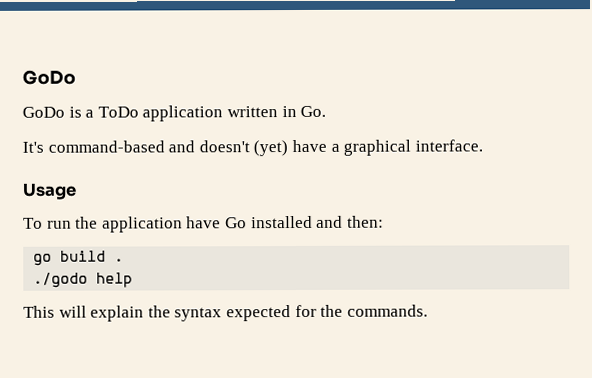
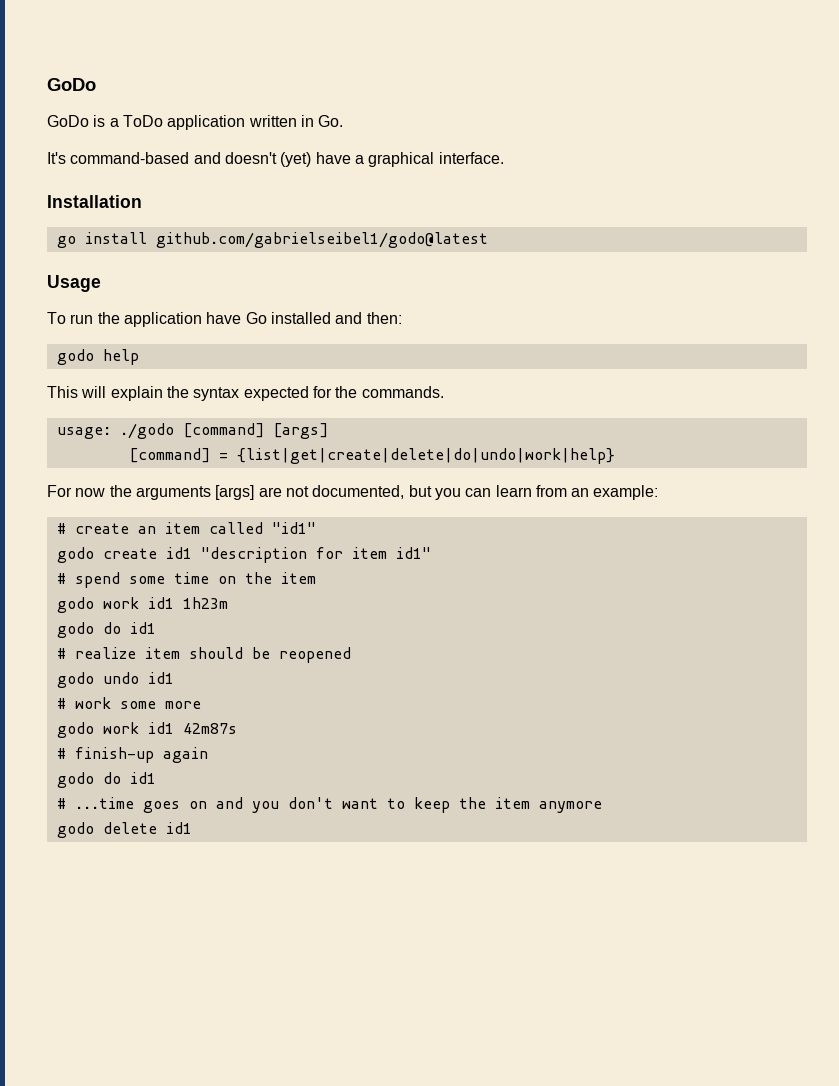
(483, 145) none -> [47,195,142,208] [56,232,488,248] // Installation // go install github.com/gabrielseibel1/godo@latest
[33,250,125,266] [33,272,89,288] go build . // ./godo -> [56,349,94,365] godo
(428, 310) none -> [56,423,328,439] [128,448,615,464] [47,485,659,500] [56,522,316,534] [56,547,431,563] [56,572,316,588] [56,597,228,613] [56,622,156,638] [56,647,351,663] [56,672,174,688] [56,697,201,709] [56,722,237,738] [56,747,208,763] [56,772,156,788] [56,797,602,813] [56,822,192,838] // usage: ./godo [command] [args] // [command] = {list|get|create|delete|do|undo|work|help} // For now the arguments [args] are not documented, but you can learn from an example: // # create an item called "id1" // godo create id1 "description for item id1" // # spend some time on the item // godo work id1 1h23m // godo do id1 // # realize item should be reopened // godo undo id1 // # work some more // godo work id1 42m87s // # finish-up again // godo do id1 // # ...time goes on and you don't want to keep the item anymore // godo delete id1

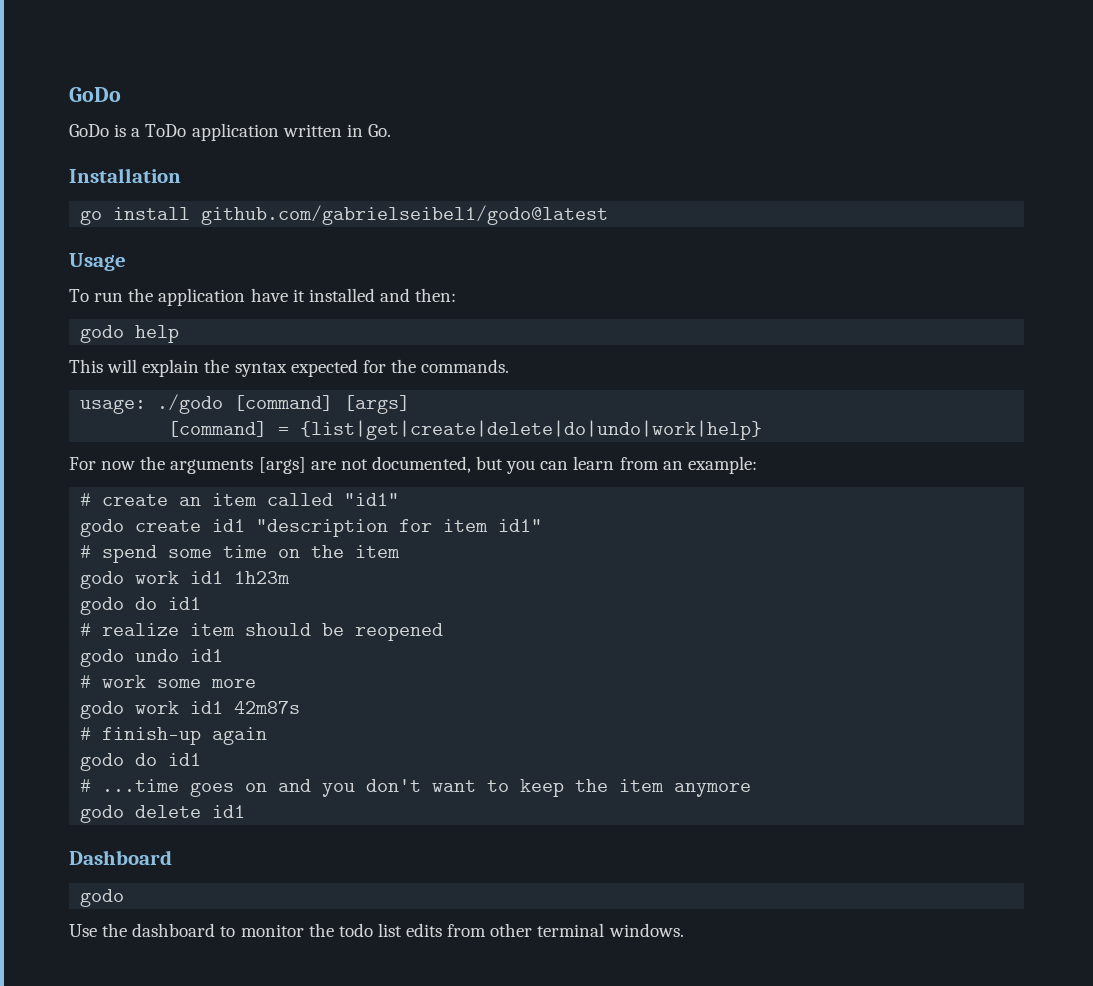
[47,152,504,167] // It's command-based and doesn't (yet) have a graphical interface. -> (391, 130) none
[245,312,267,324] Go -> [292,289,305,302] it
(192, 828) none -> [69,850,172,865] [80,889,125,907] [69,923,684,937] // Dashboard // godo // Use the dashboard to monitor the todo list edits from other terminal windows.

